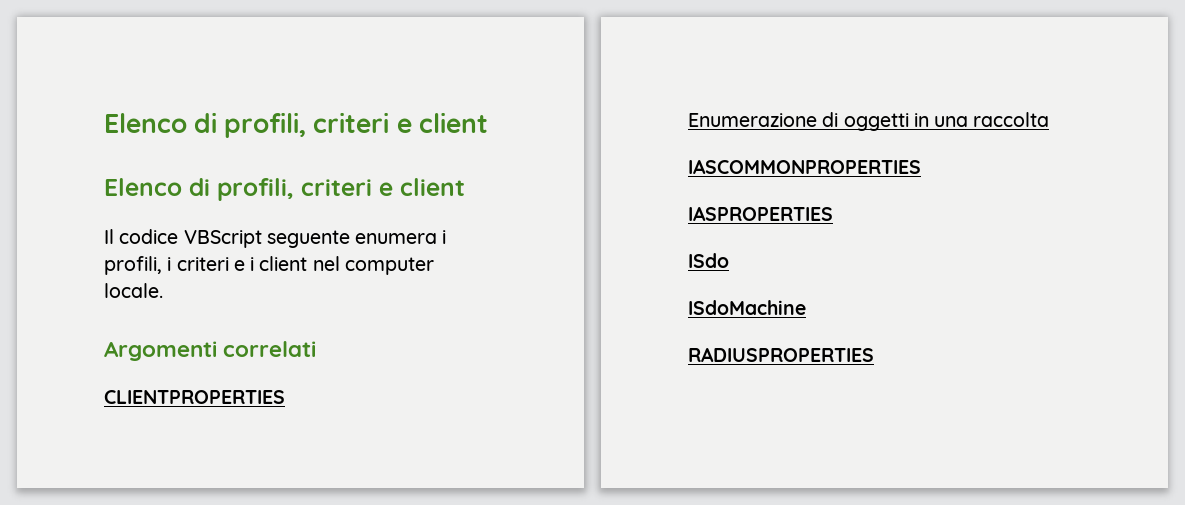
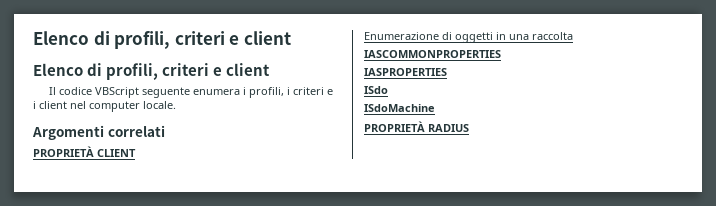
[104,390,285,404] CLIENTPROPERTIES -> [33,146,136,157] PROPRIETÀ CLIENT
[688,347,874,362] RADIUSPROPERTIES -> [364,121,469,132] PROPRIETÀ RADIUS

